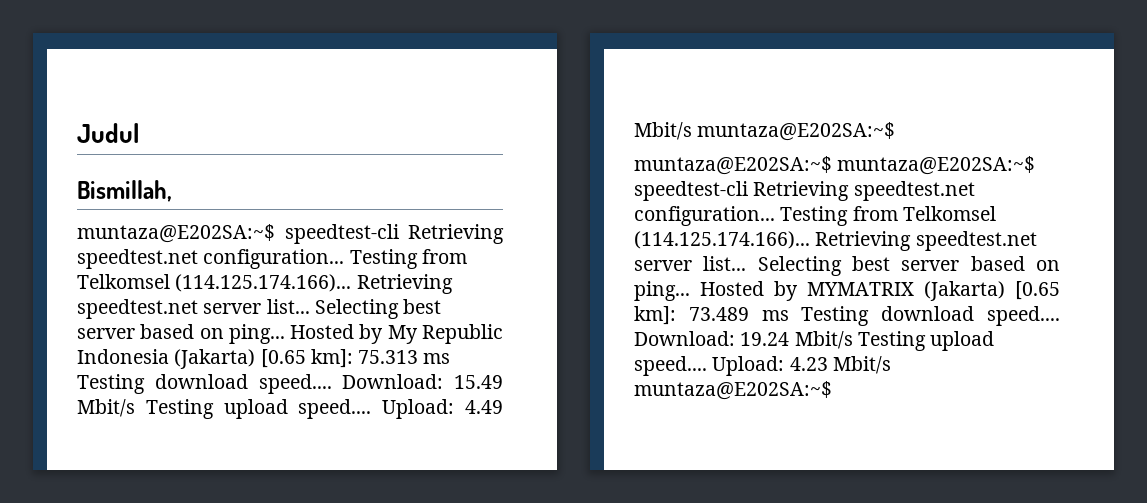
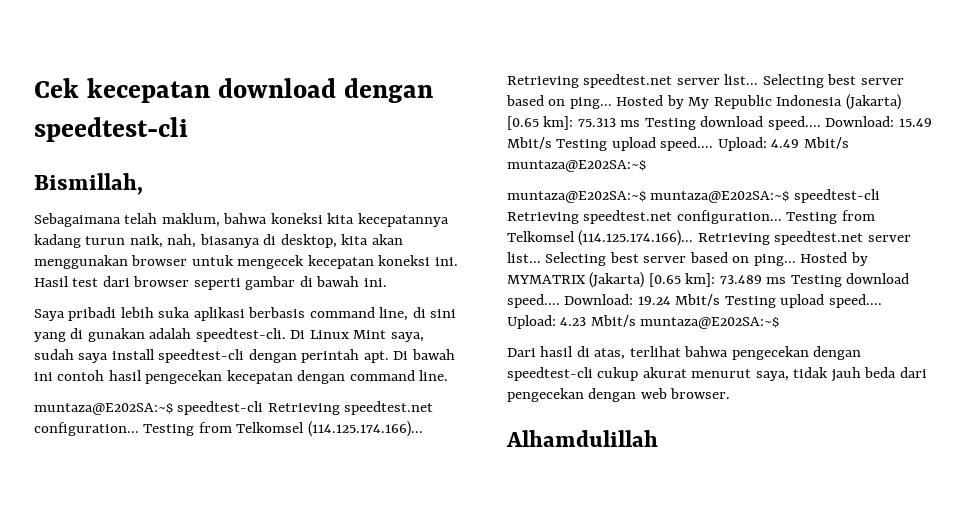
[77,123,139,143] [77,180,172,202] Judul // Bismillah, -> [34,78,434,103] [34,117,188,142] [34,173,143,195] [34,213,449,227] [34,234,403,248] [34,255,458,269] [34,276,387,290] [34,307,457,321] [34,328,424,342] [34,349,455,363] [34,370,449,384] Cek kecepatan download dengan speedtest-cli // Bismillah, // Sebagaimana telah maklum, bahwa koneksi kita kecepatannya kadang turun naik, nah, biasanya di desktop, kita akan menggunakan browser untuk mengecek kecepatan koneksi ini. Hasil test dari browser seperti gambar di bawah ini. // Saya pribadi lebih suka aplikasi berbasis command line, di sini yang di gunakan adalah speedtest-cli. Di Linux Mint saya, sudah saya install speedtest-cli dengan perintah apt. Di bawah ini contoh hasil pengecekan kecepatan dengan command line.
(832, 390) none -> [507,346,862,360] [507,367,927,382] [507,388,731,402] [506,430,658,447] // Dari hasil di atas, terlihat bahwa pengecekan dengan speedtest-cli cukup akurat menurut saya, tidak jauh beda dari pengecekan dengan web browser. // Alhamdulillah

